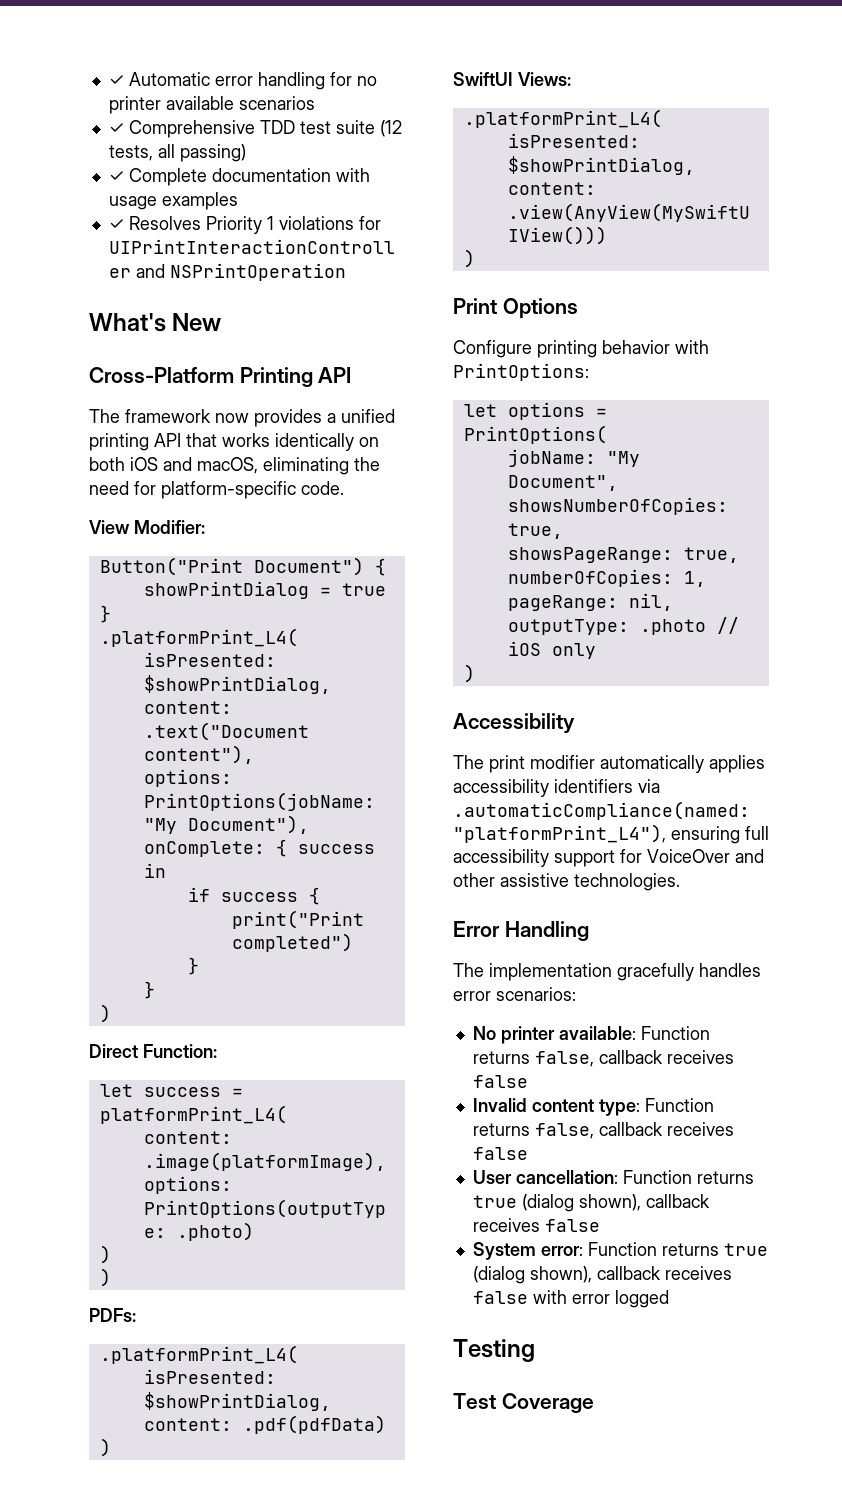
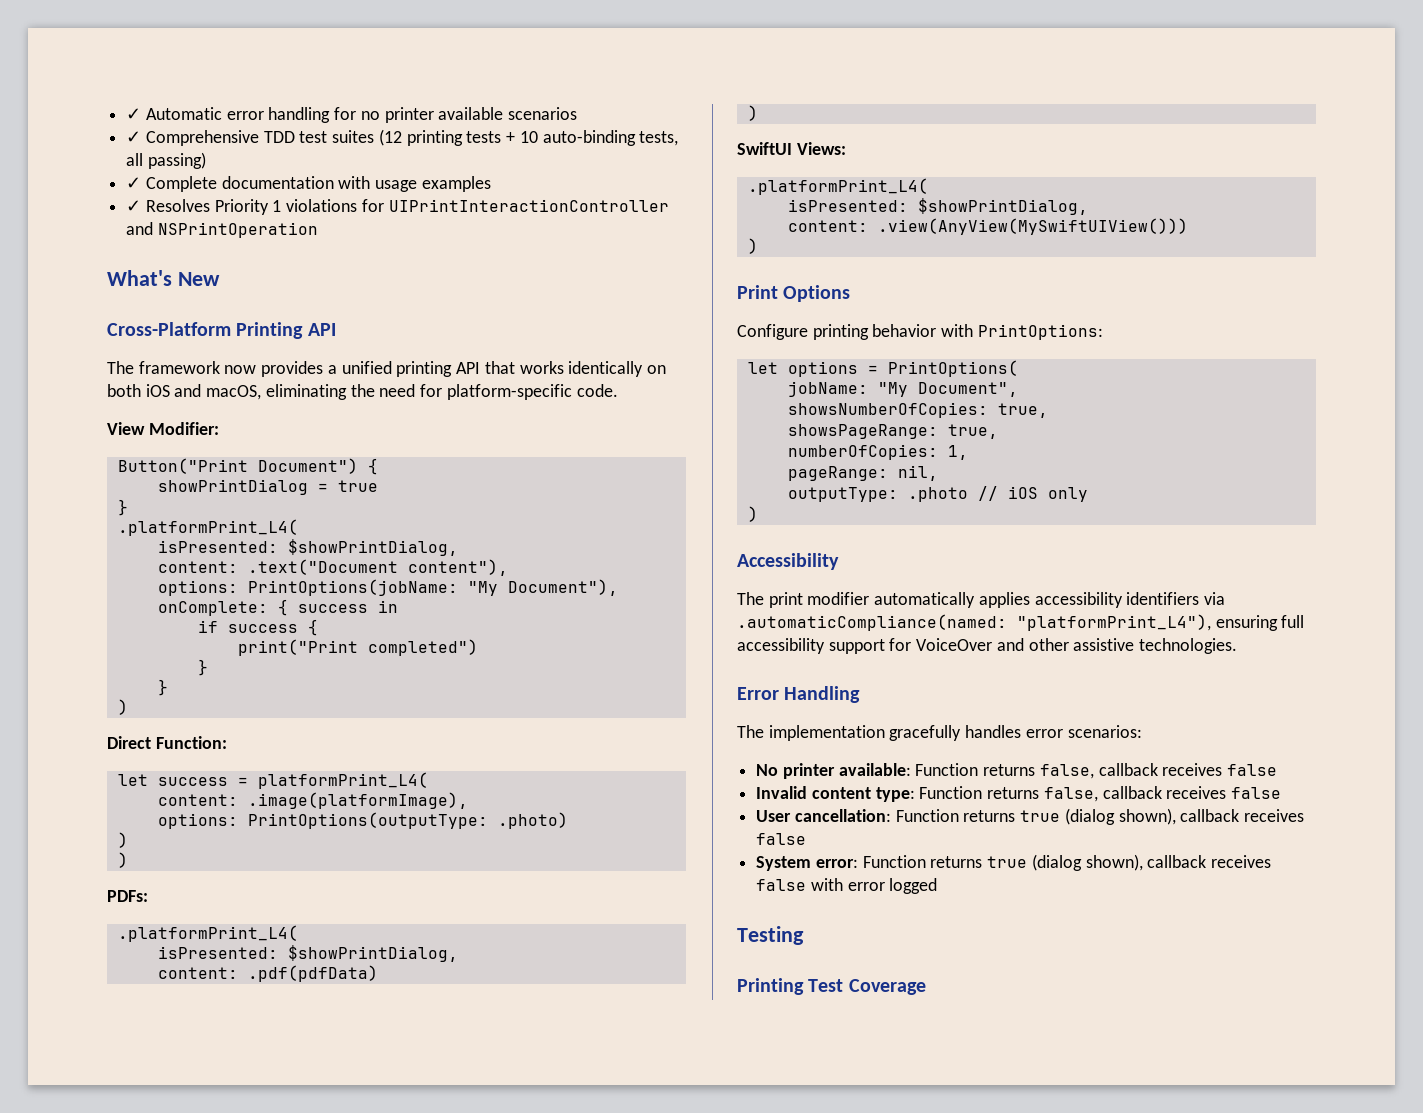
[335,120,402,137] suite (12 -> [332,129,636,146] suites (12 printing tests + 10 auto-binding
(535, 1350) none -> [737,978,804,995] Printing

